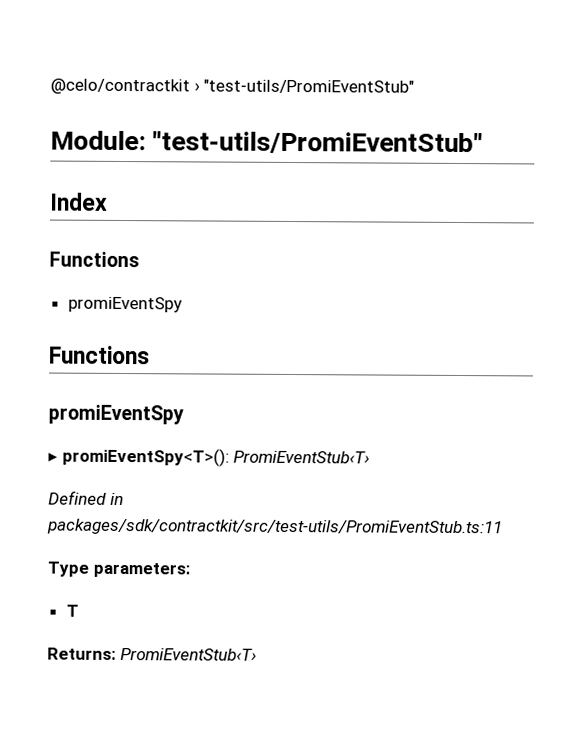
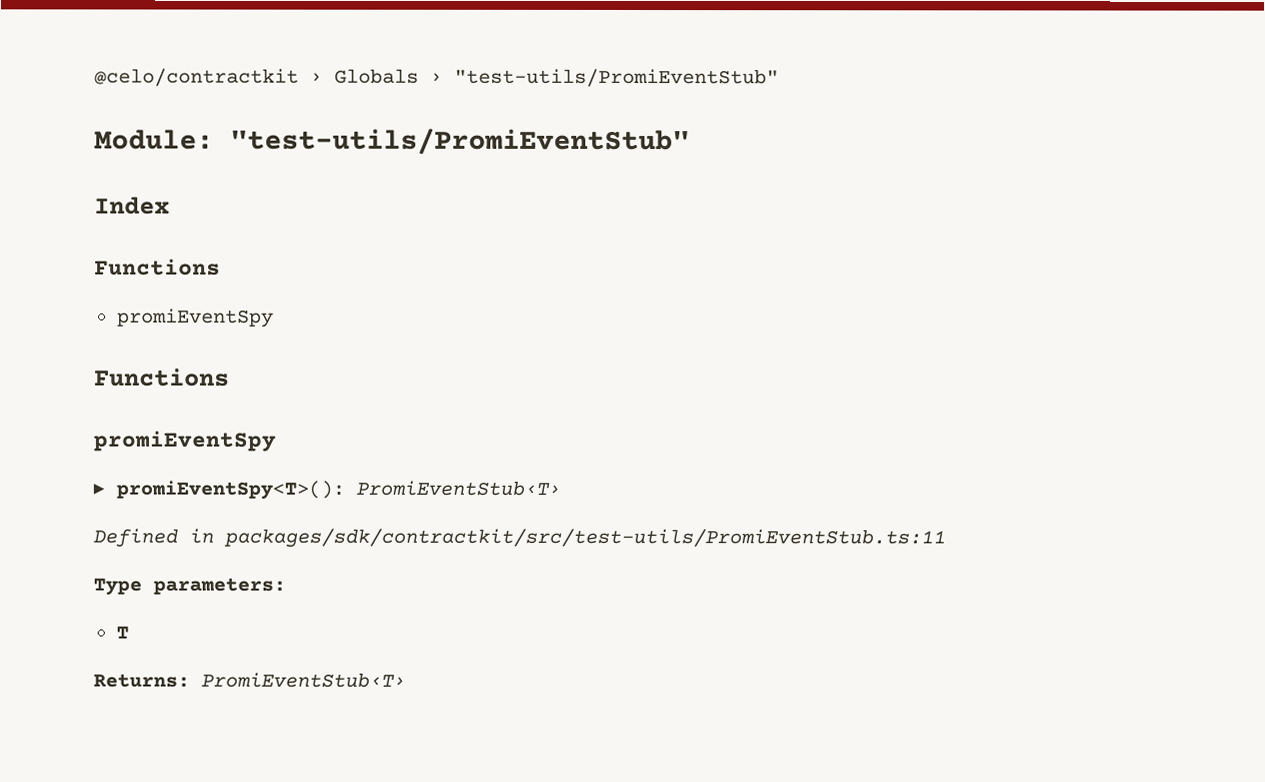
(200, 87) none -> [334,68,443,84] Globals ›

